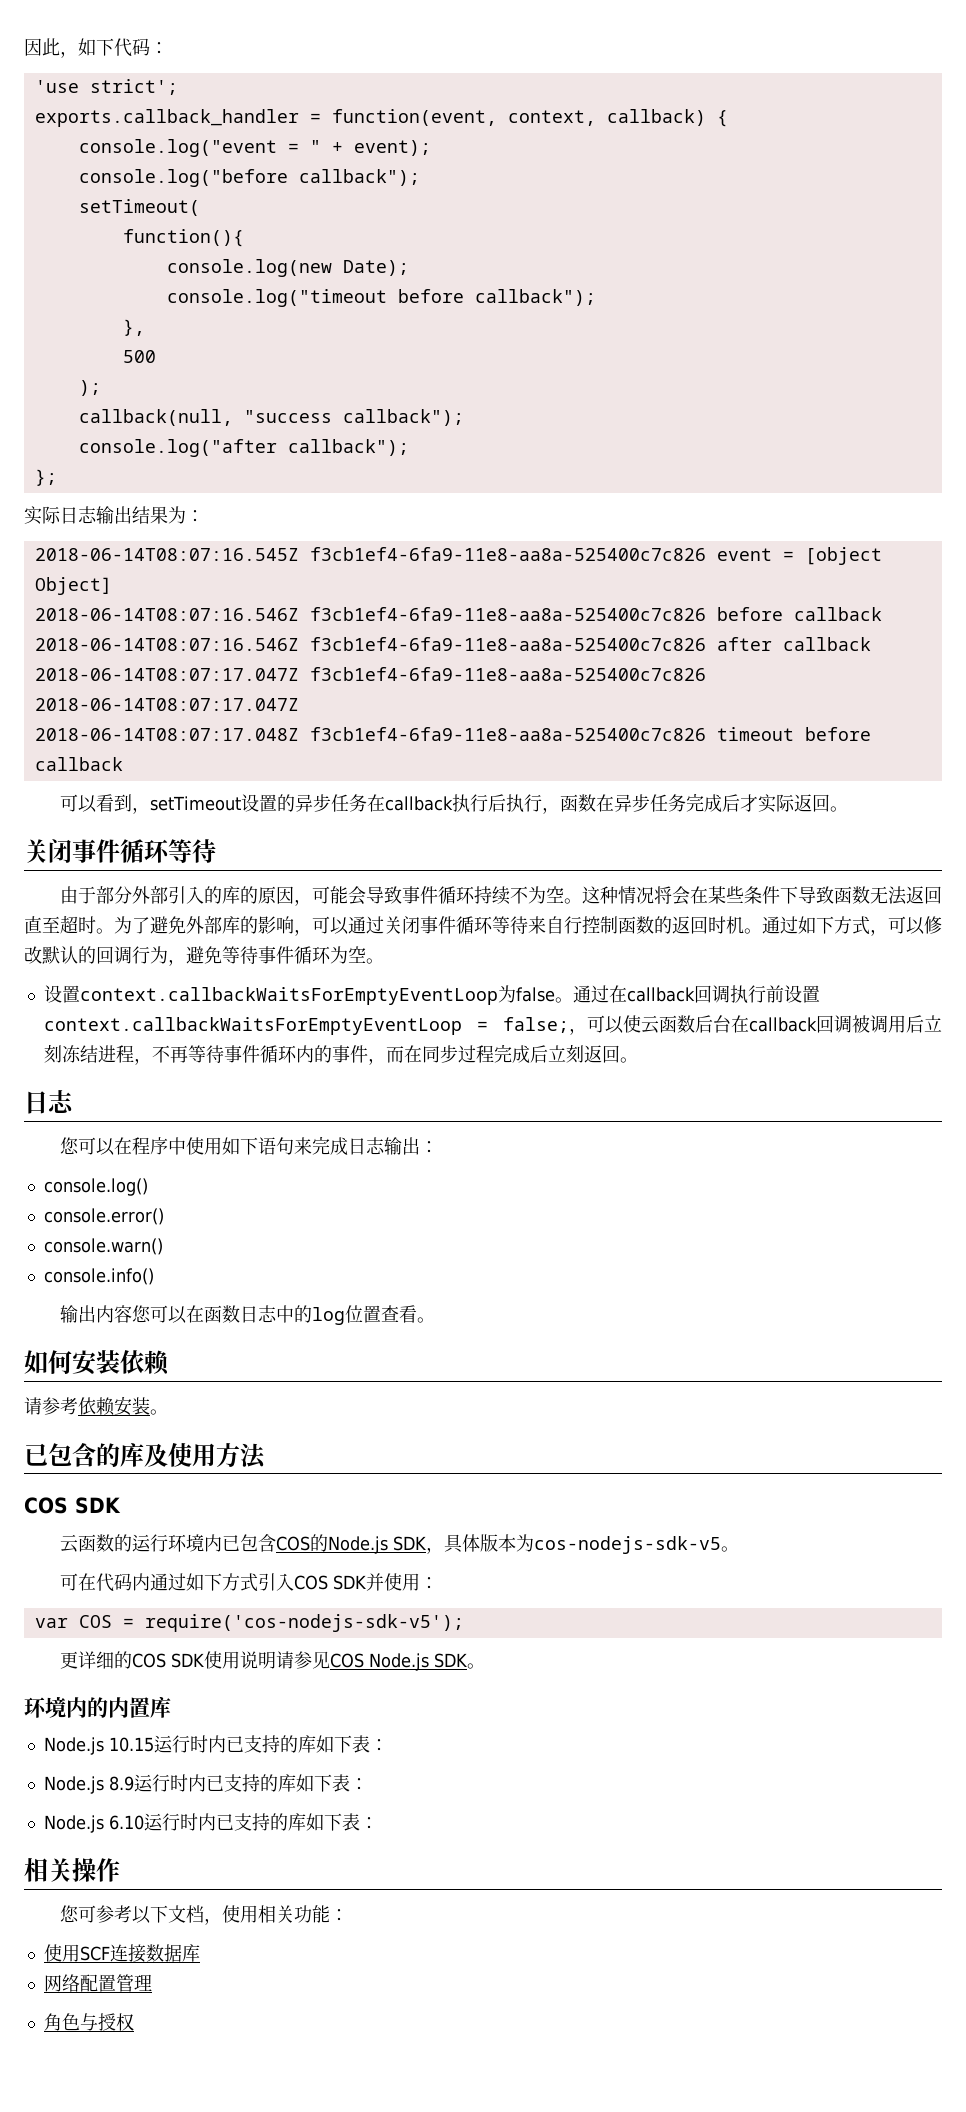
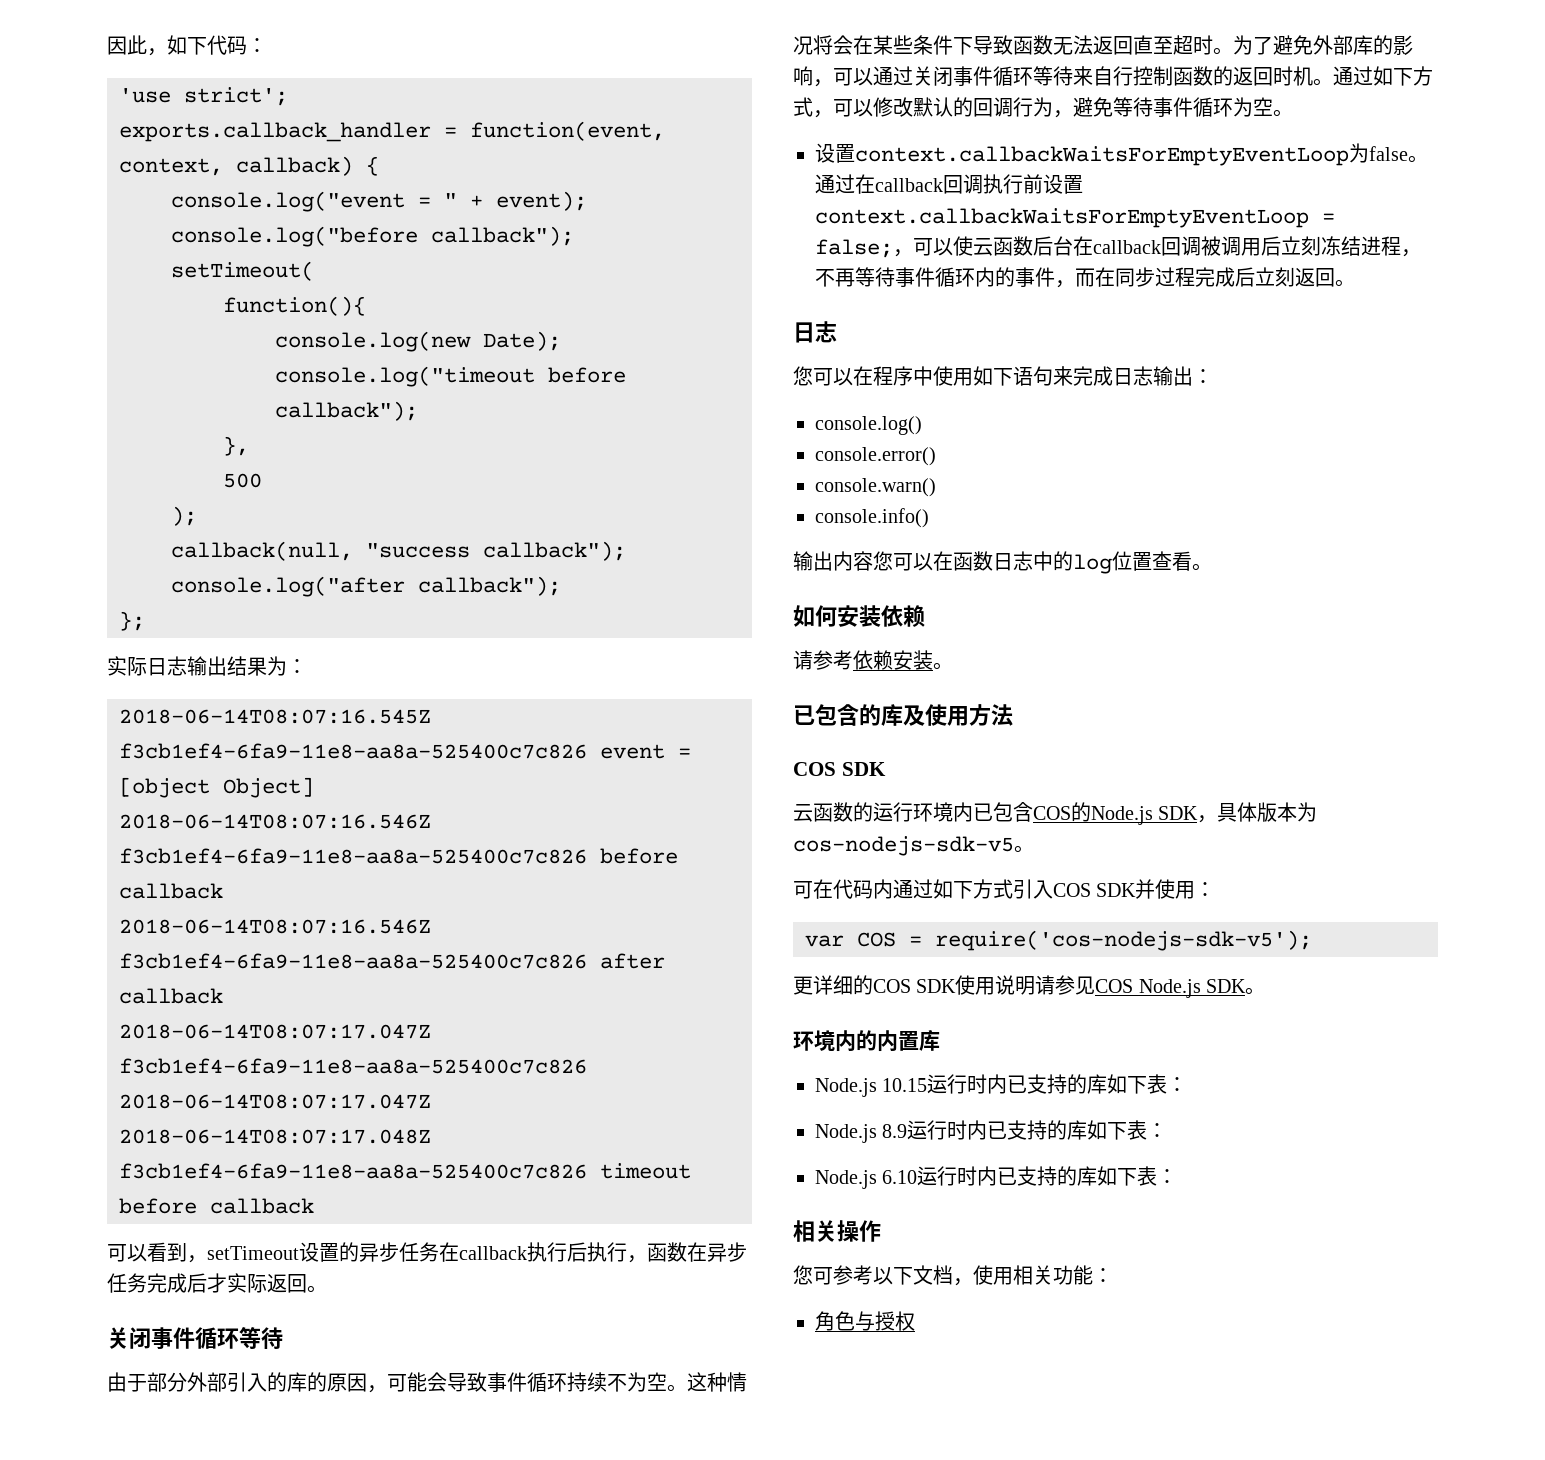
[43,1944,200,1963] [43,1974,152,1992] // 使用SCF连接数据库 // 网络配置管理 -> (1113, 1275) none

